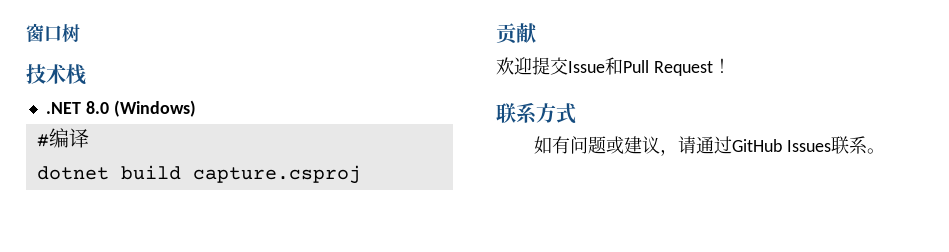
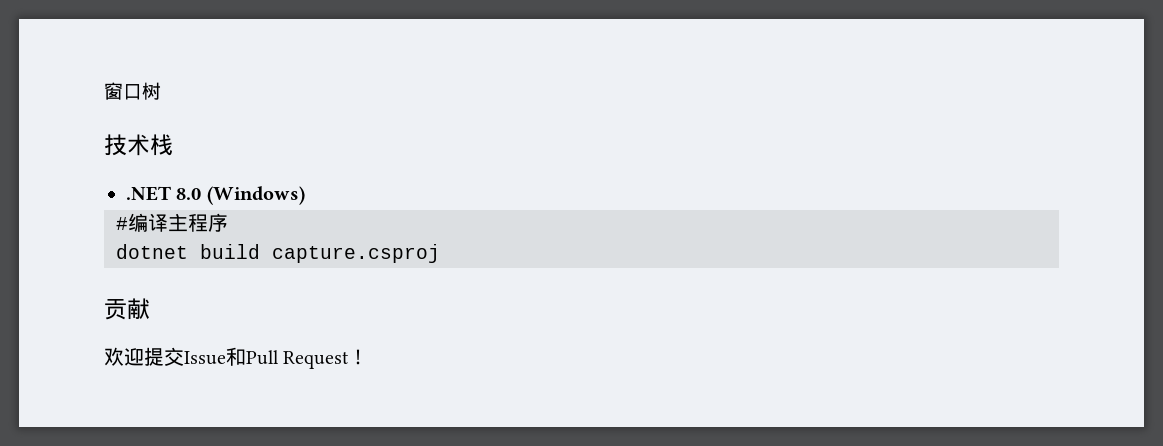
(89, 138) none -> [168,213,228,232] 主程序
[496,102,576,124] [534,136,886,156] // 联系方式 // 如有问题或建议，请通过GitHub Issues联系。 -> (369, 357) none

